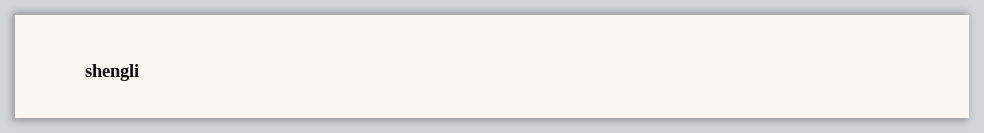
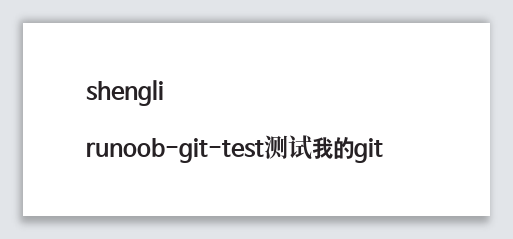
(139, 72) none -> [86,135,383,163] // runoob-git-test测试我的git

